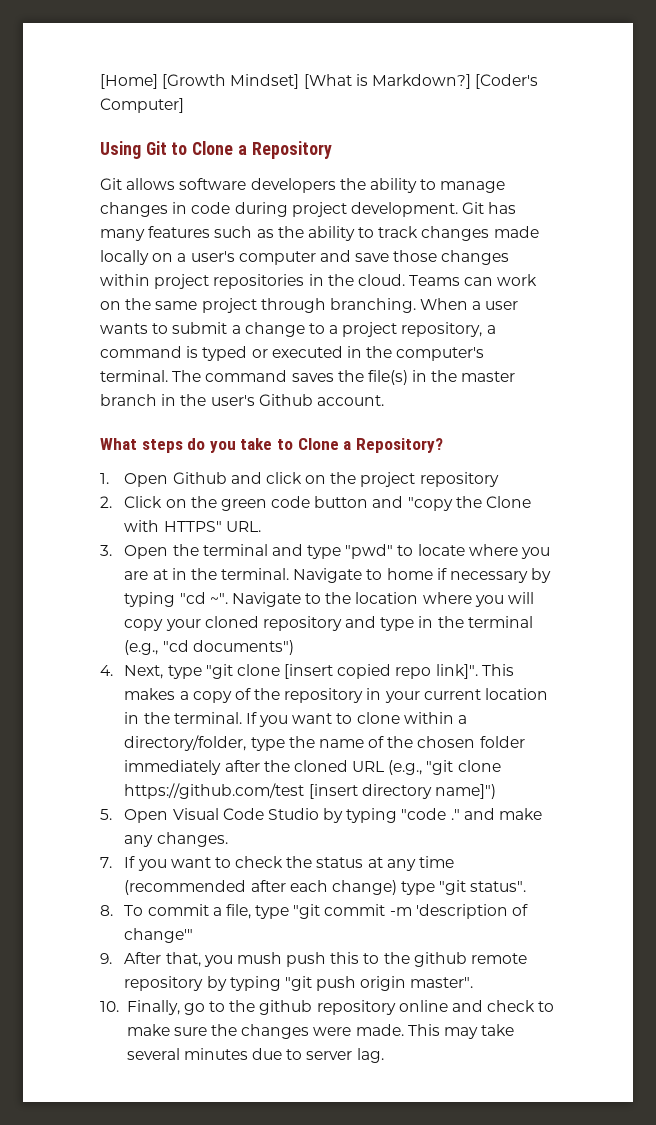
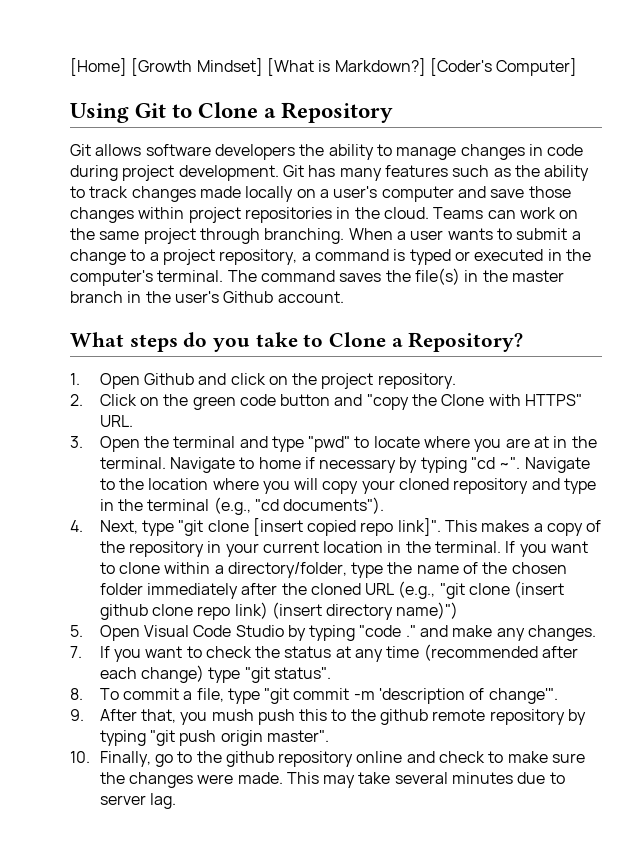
[419,472,499,487] repository -> [377,373,456,389] repository.
[192,640,294,655] documents") -> [283,497,385,514] documents").
[124,783,496,799] https://github.com/test [insert directory name]") -> [514,581,565,598] [99,602,459,620] (insert github clone repo link) (insert directory name)")
[124,928,194,943] change'" -> [488,688,558,704] change'".

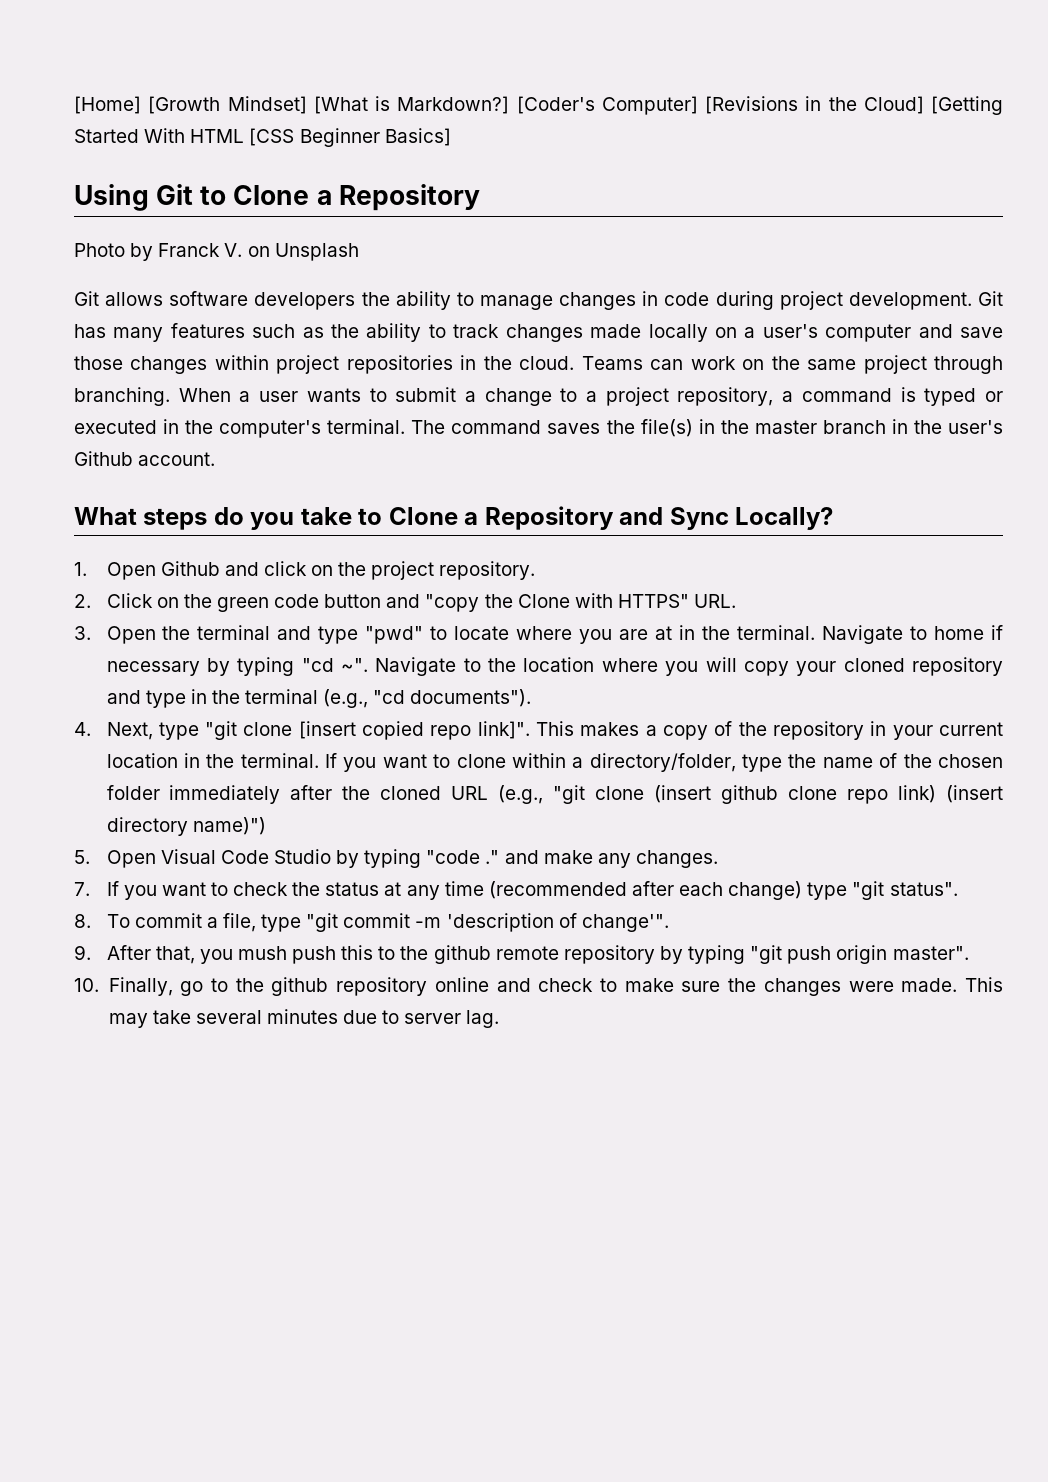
(578, 67) none -> [705,96,1003,115] [74,128,451,147] [Revisions in the Cloud] [Getting Started With HTML [CSS Beginner Basics]
(394, 112) none -> [74,243,359,261] // Photo by Franck V. on Unsplash
[408,332,524,352] Repository? -> [484,506,834,530] Repository and Sync Locally?

